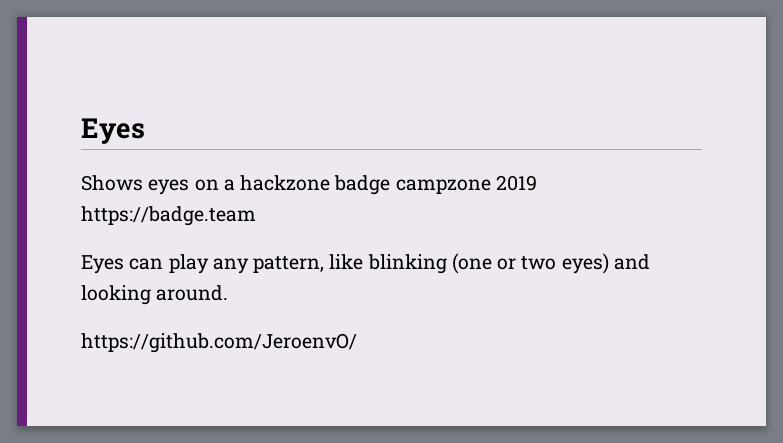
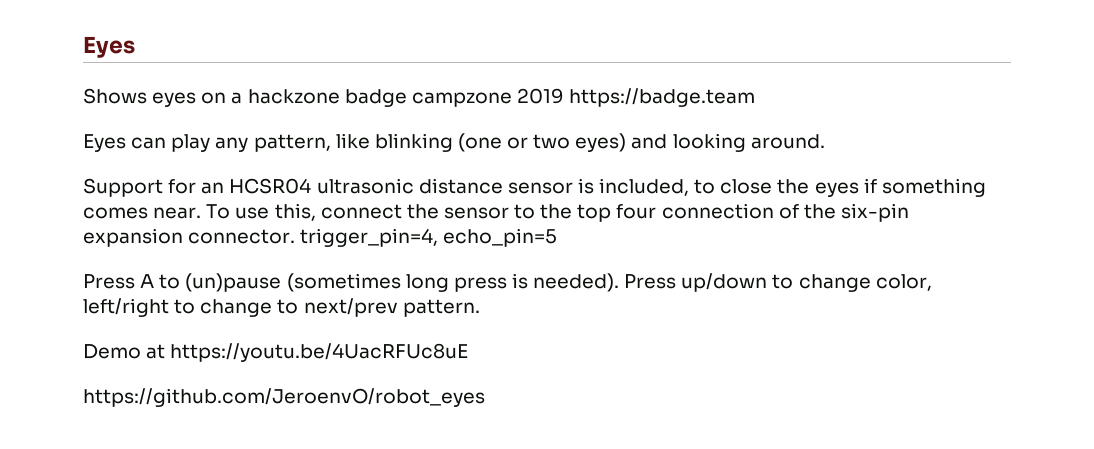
[81,333,357,353] https://github.com/JeroenvO/ -> [83,178,986,197] [83,203,909,222] [83,228,558,247] [83,273,932,292] [83,298,480,317] [83,343,469,362] [83,388,485,407] Support for an HCSR04 ultrasonic distance sensor is included, to close the eyes if something comes near. To use this, connect the sensor to the top four connection of the six-pin expansion connector. trigger_pin=4, echo_pin=5 // Press A to (un)pause (sometimes long press is needed). Press up/down to change color, left/right to change to next/prev pattern. // Demo at https://youtu.be/4UacRFUc8uE // https://github.com/JeroenvO/robot_eyes

